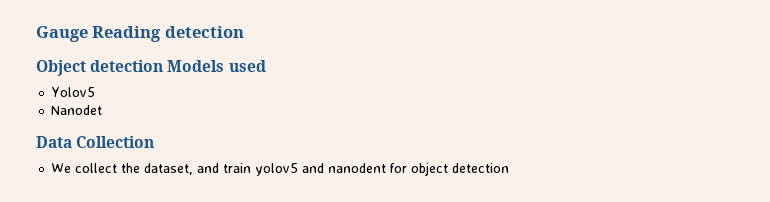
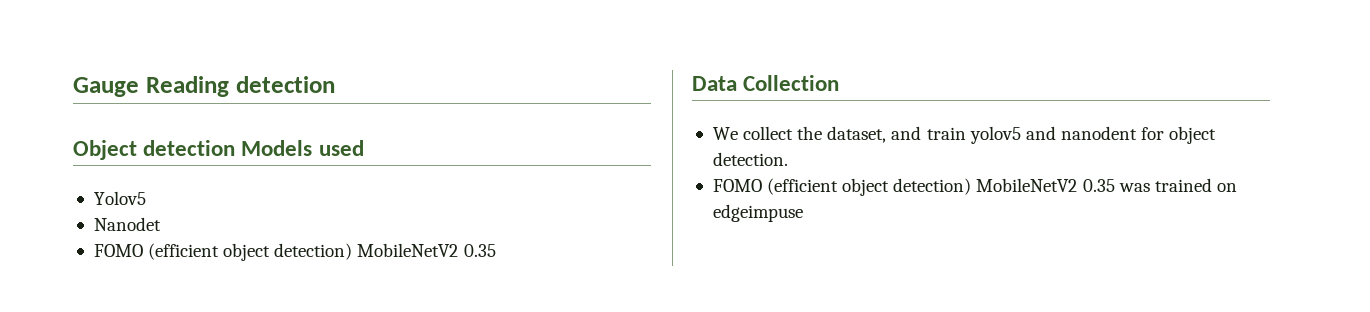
(103, 110) none -> [93,243,496,261] // FOMO (efficient object detection) MobileNetV2 0.35
[452,163,510,173] detection -> [712,152,788,166] [712,178,1237,196] [712,204,803,222] detection. // FOMO (efficient object detection) MobileNetV2 0.35 was trained on edgeimpuse

